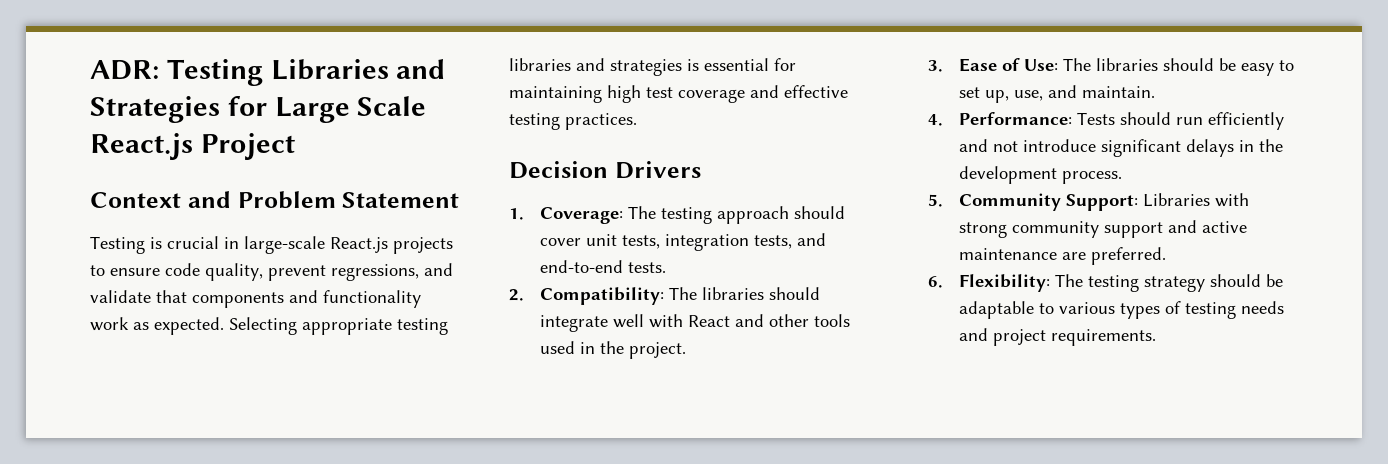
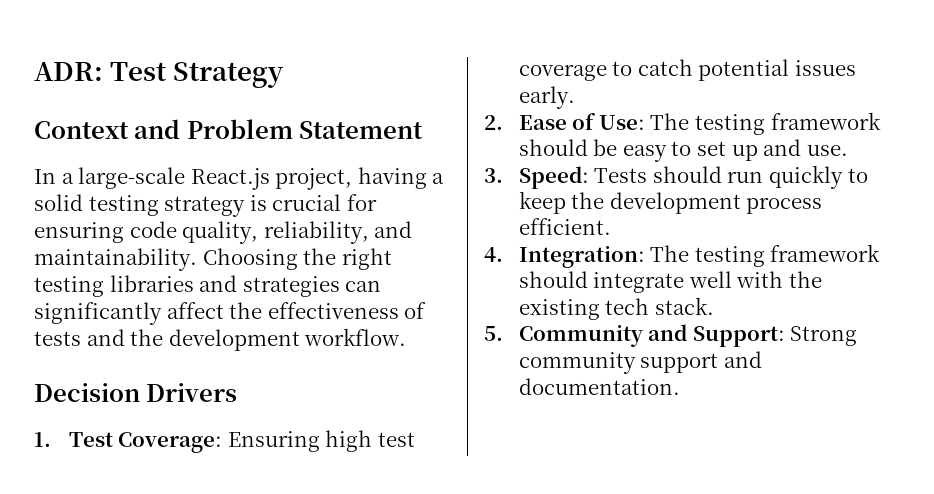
[166,59,446,86] [90,96,427,123] [90,133,295,160] [90,191,460,209] [90,236,453,254] [90,263,453,281] [90,290,421,308] [90,317,448,335] [509,58,796,76] [509,85,848,103] [509,113,637,130] [509,161,701,179] [509,206,846,224] [540,233,827,251] [540,260,667,273] [509,287,821,305] [540,314,851,332] [540,341,687,359] [928,60,943,72] Testing Libraries and Strategies for Large Scale React.js Project // Context and Problem Statement // Testing is crucial in large-scale React.js projects to ensure code quality, prevent regressions, and validate that components and functionality work as expected. Selecting appropriate testing libraries and strategies is essential for maintaining high test coverage and effective testing practices. // Decision Drivers // 1. Coverage: The testing approach should cover unit tests, integration tests, and end-to-end tests. // 2. Compatibility: The libraries should integrate well with React and other tools used in the project. // 3. -> [110,62,285,88] [34,119,424,139] [34,167,445,190] [34,194,377,217] [34,221,413,244] [34,248,392,271] [34,275,382,297] [34,302,427,325] [34,328,407,351] [34,383,238,402] [34,430,415,453] [518,59,856,81] [518,86,575,109] [484,115,503,130] Test Strategy // Context and Problem Statement // In a large-scale React.js project, having a solid testing strategy is crucial for ensuring code quality, reliability, and maintainability. Choosing the right testing libraries and strategies can significantly affect the effectiveness of tests and the development workflow. // Decision Drivers // 1. Test Coverage: Ensuring high test coverage to catch potential issues early. // 2.
[1096,58,1159,71] libraries -> [694,112,881,135] testing framework
[985,85,1156,103] [928,112,1285,130] [959,139,1284,157] [959,166,1123,184] [928,193,1250,211] [959,220,1248,238] [959,247,1167,265] [928,274,1284,292] [959,301,1285,319] [959,328,1157,346] up, use, and maintain. // 4. Performance: Tests should run efficiently and not introduce significant delays in the development process. // 5. Community Support: Libraries with strong community support and active maintenance are preferred. // 6. Flexibility: The testing strategy should be adaptable to various types of testing needs and project requirements. -> [731,139,848,161] [484,165,868,189] [518,191,823,214] [518,218,611,235] [484,244,881,268] [518,271,822,293] [518,297,714,320] [484,324,858,347] [518,351,762,374] [518,378,680,395] up and use. // 3. Speed: Tests should run quickly to keep the development process efficient. // 4. Integration: The testing framework should integrate well with the existing tech stack. // 5. Community and Support: Strong community support and documentation.

